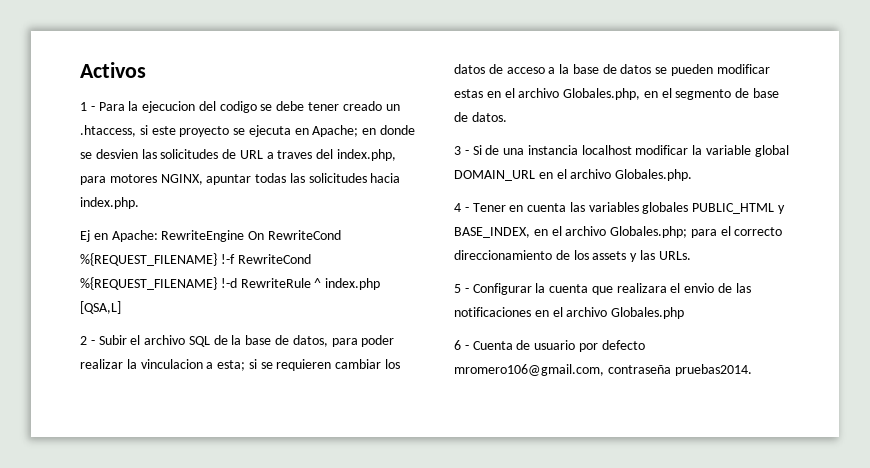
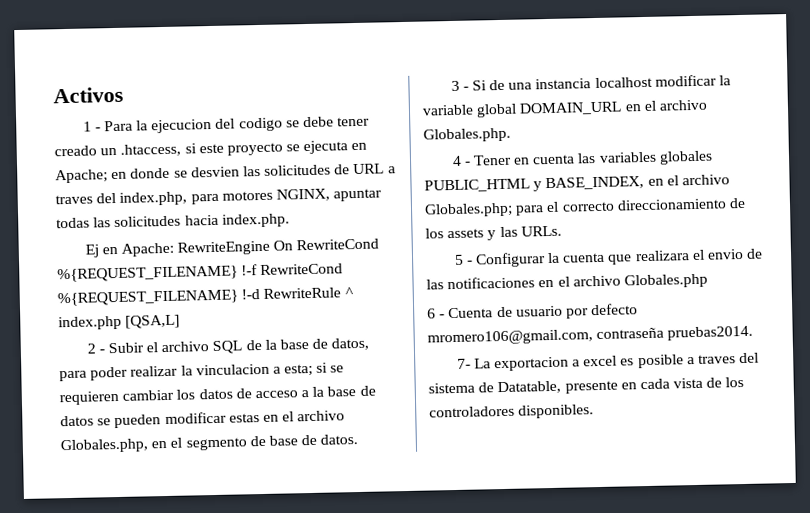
(752, 370) none -> [456,352,760,372] [428,376,745,395] [429,404,595,419] // 7- La exportacion a excel es posible a traves del sistema de Datatable, presente en cada vista de los controladores disponibles.

